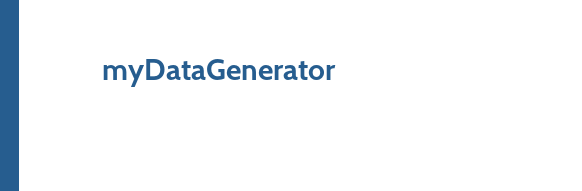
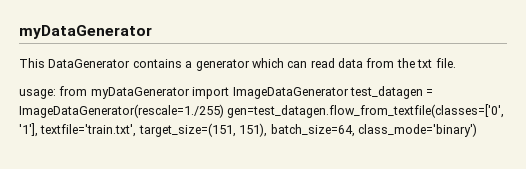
[102,59,336,87] myDataGenerator -> [19,25,152,39] [19,58,456,71] [19,86,434,99] [19,104,505,118] [19,123,477,137] myDataGenerator // This DataGenerator contains a generator which can read data from the txt file. // usage: from myDataGenerator import ImageDataGenerator test_datagen = ImageDataGenerator(rescale=1./255) gen=test_datagen.flow_from_textfile(classes=['0', '1'], textfile='train.txt', target_size=(151, 151), batch_size=64, class_mode='binary')

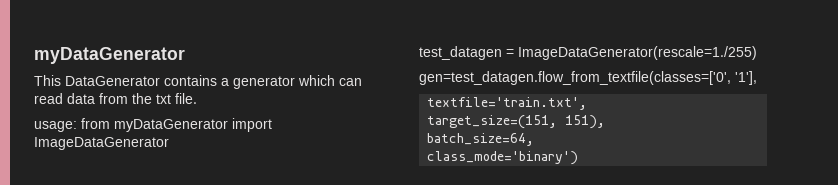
(349, 93) none -> (169, 143) //
(224, 111) none -> (757, 53) //
(38, 130) none -> (757, 78) //
(137, 130) none -> (588, 103) //
(268, 130) none -> (606, 122) //
(355, 130) none -> (535, 139) //

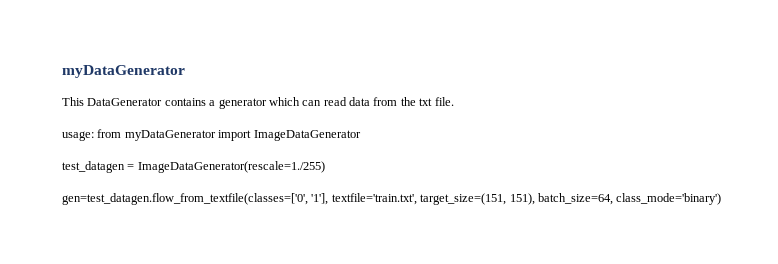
(757, 78) // -> (329, 199) none
(588, 103) // -> (417, 199) none
(606, 122) // -> (535, 199) none
(535, 139) // -> (613, 199) none

